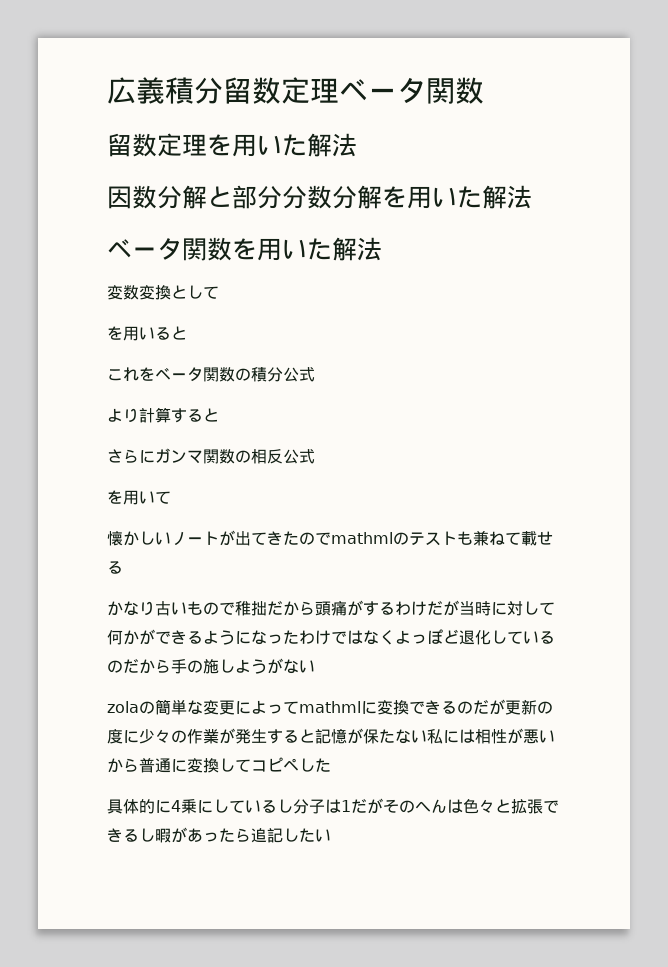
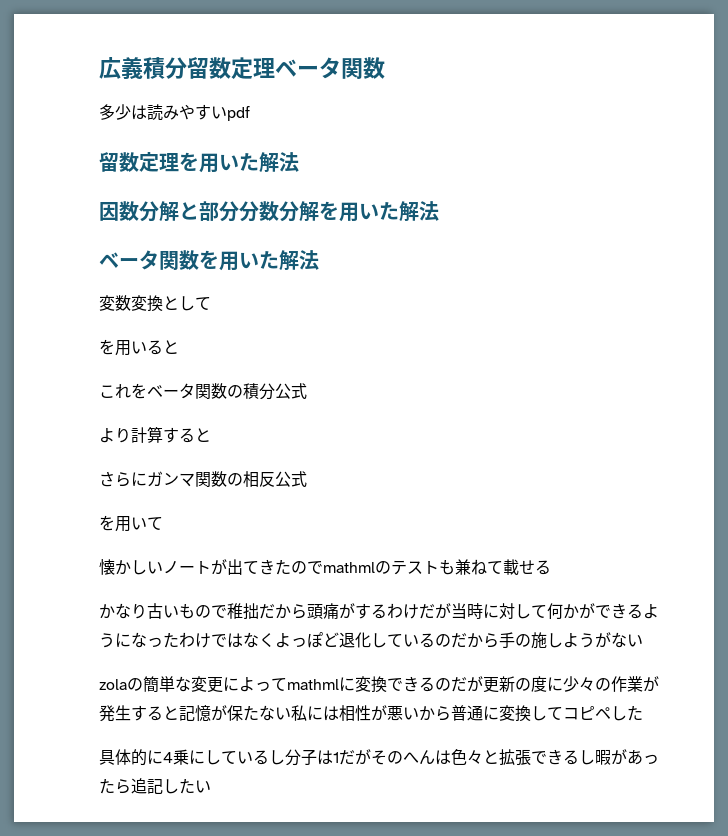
(484, 90) none -> [99,104,250,121] // 多少は読みやすいpdf

